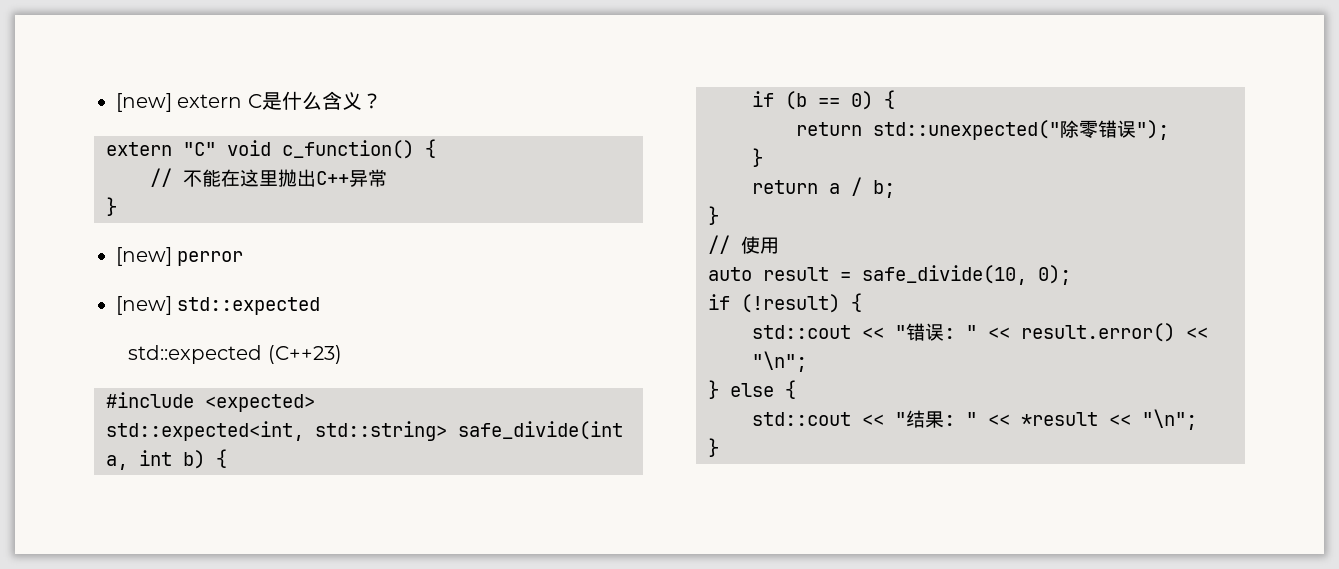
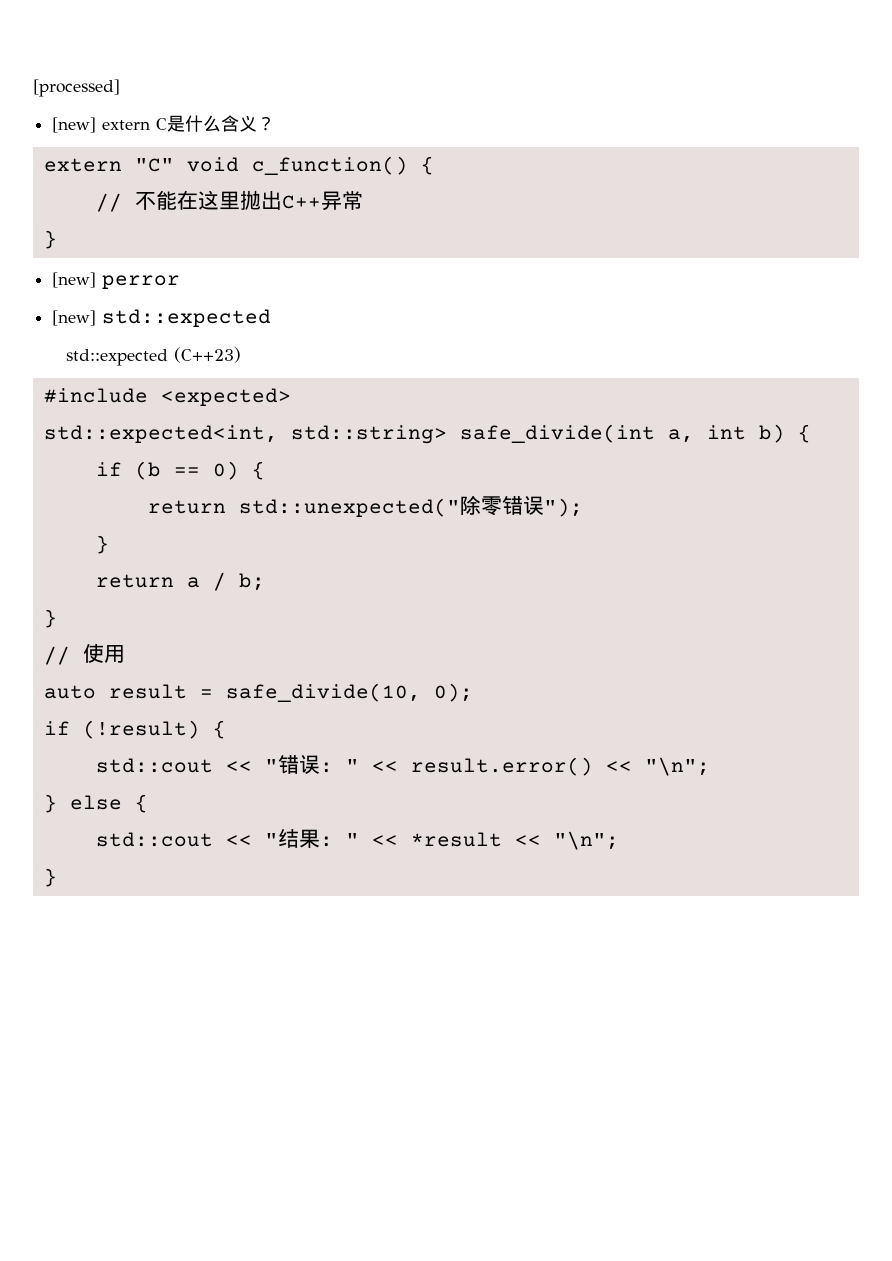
(116, 102) none -> [33,79,120,97] [processed] //

